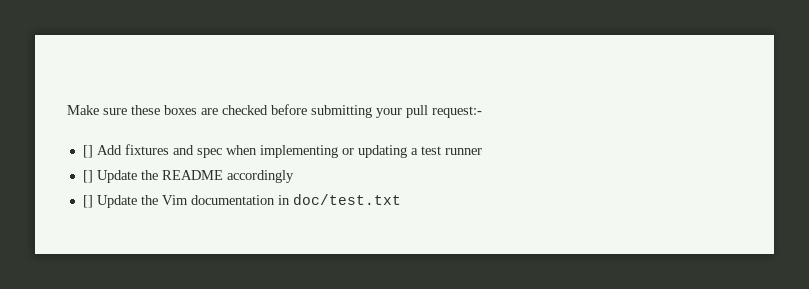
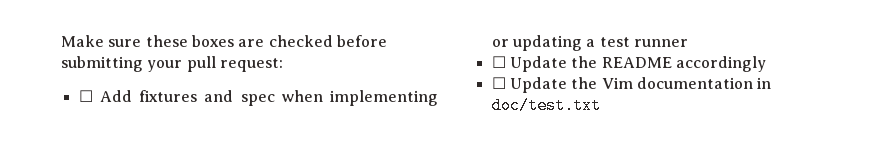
[432,106,482,118] [82,145,93,158] request:- // [] -> [219,58,283,72] [78,90,93,102] request: // ☐
[82,170,93,183] [] -> [491,56,506,68] ☐
[82,195,93,208] [] -> [491,77,506,89] ☐

